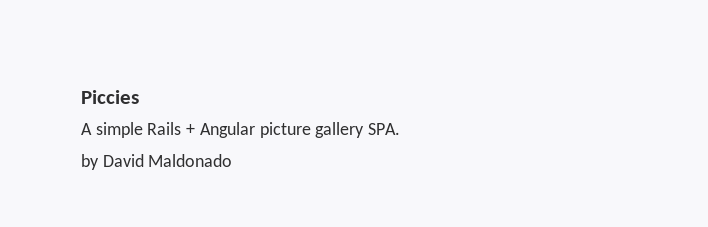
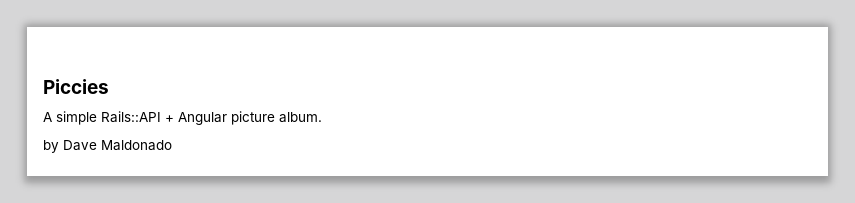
[147,122,182,135] Rails -> [101,111,161,123] Rails::API
[315,122,401,138] gallery SPA. -> [279,112,322,123] album.
[102,154,144,167] David -> [63,140,97,151] Dave

